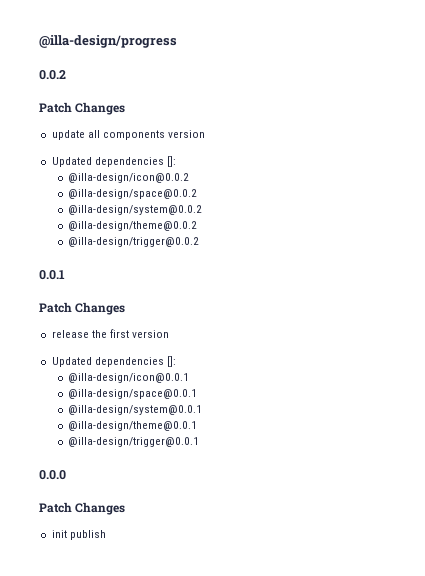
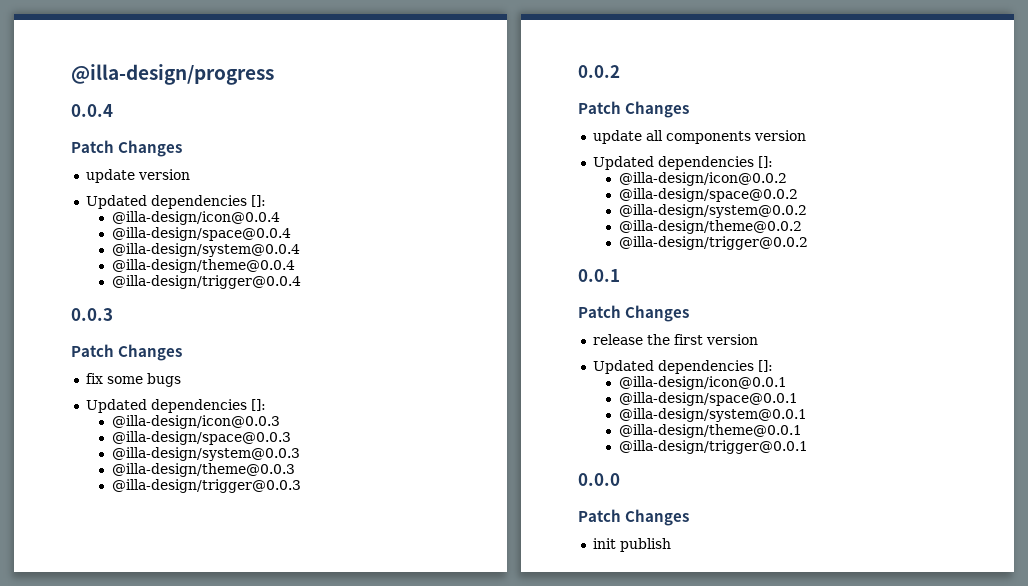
(177, 41) none -> [71,104,113,117] [71,140,183,157] [85,169,190,183] [85,195,266,209] [111,211,280,225] [111,227,291,241] [111,243,300,257] [111,259,295,273] [111,275,301,289] [71,308,113,321] [71,344,183,361] [85,373,181,387] [85,399,266,413] [111,415,280,429] [111,431,291,445] [111,447,300,461] [111,463,295,477] [111,479,301,493] // 0.0.4 // Patch Changes // update version // Updated dependencies []: // @illa-design/icon@0.0.4 // @illa-design/space@0.0.4 // @illa-design/system@0.0.4 // @illa-design/theme@0.0.4 // @illa-design/trigger@0.0.4 // 0.0.3 // Patch Changes // fix some bugs // Updated dependencies []: // @illa-design/icon@0.0.3 // @illa-design/space@0.0.3 // @illa-design/system@0.0.3 // @illa-design/theme@0.0.3 // @illa-design/trigger@0.0.3

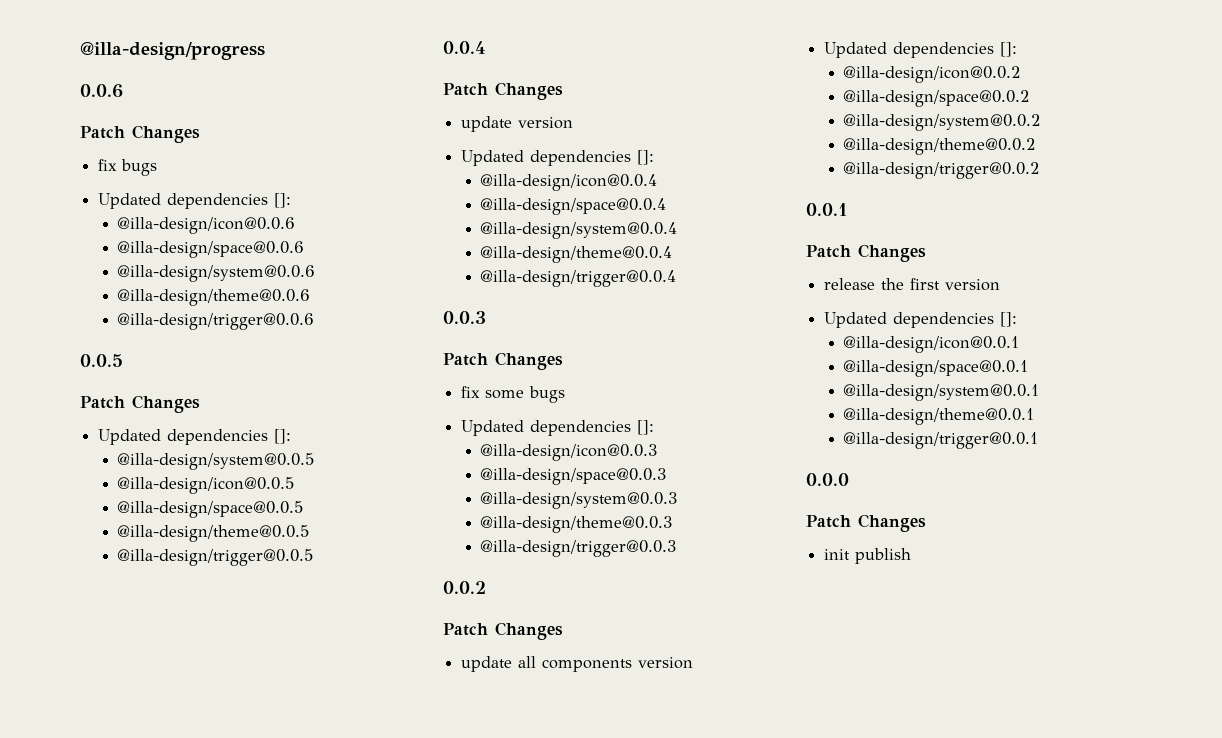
(274, 74) none -> [80,84,123,98] [80,125,200,143] [98,159,158,176] [98,193,292,209] [117,217,296,234] [117,241,305,258] [117,265,316,282] [117,289,311,306] [117,313,315,330] [80,354,123,367] [80,395,200,413] [98,429,292,445] [117,453,315,470] [117,477,295,494] [117,501,304,518] [117,525,310,542] [117,549,314,566] // 0.0.6 // Patch Changes // fix bugs // Updated dependencies []: // @illa-design/icon@0.0.6 // @illa-design/space@0.0.6 // @illa-design/system@0.0.6 // @illa-design/theme@0.0.6 // @illa-design/trigger@0.0.6 // 0.0.5 // Patch Changes // Updated dependencies []: // @illa-design/system@0.0.5 // @illa-design/icon@0.0.5 // @illa-design/space@0.0.5 // @illa-design/theme@0.0.5 // @illa-design/trigger@0.0.5

